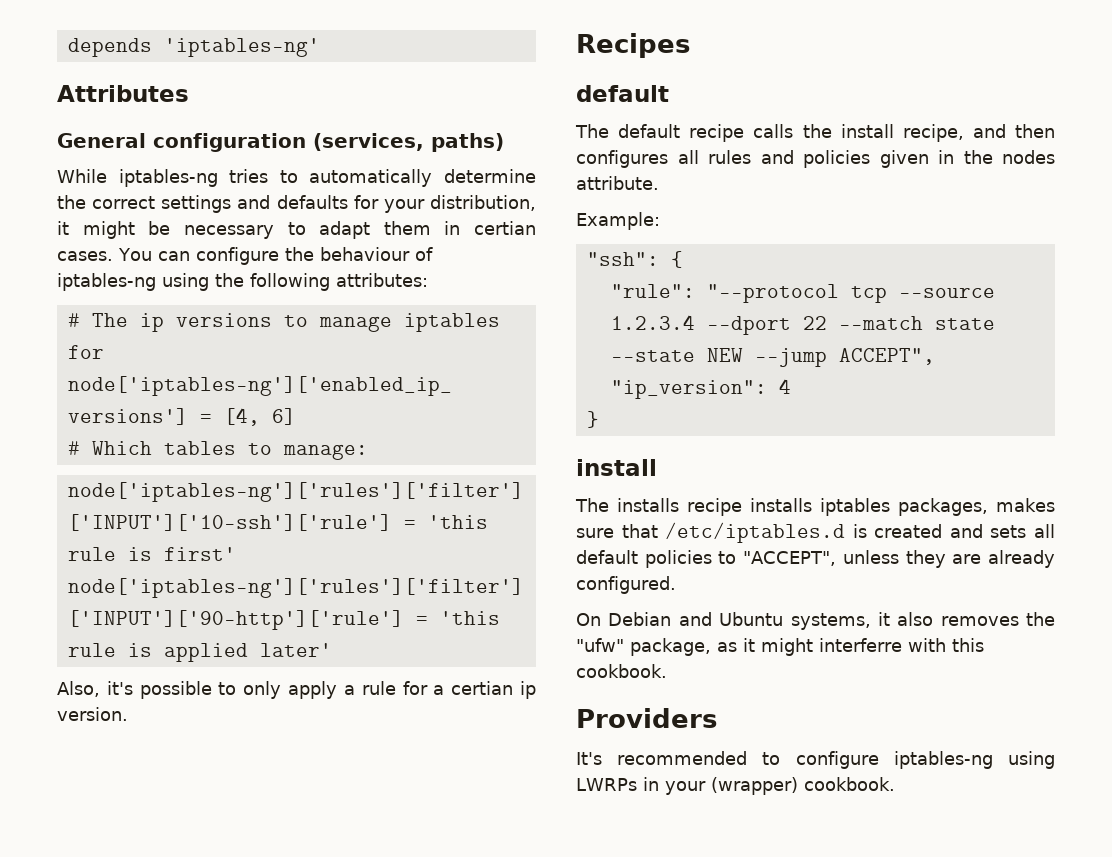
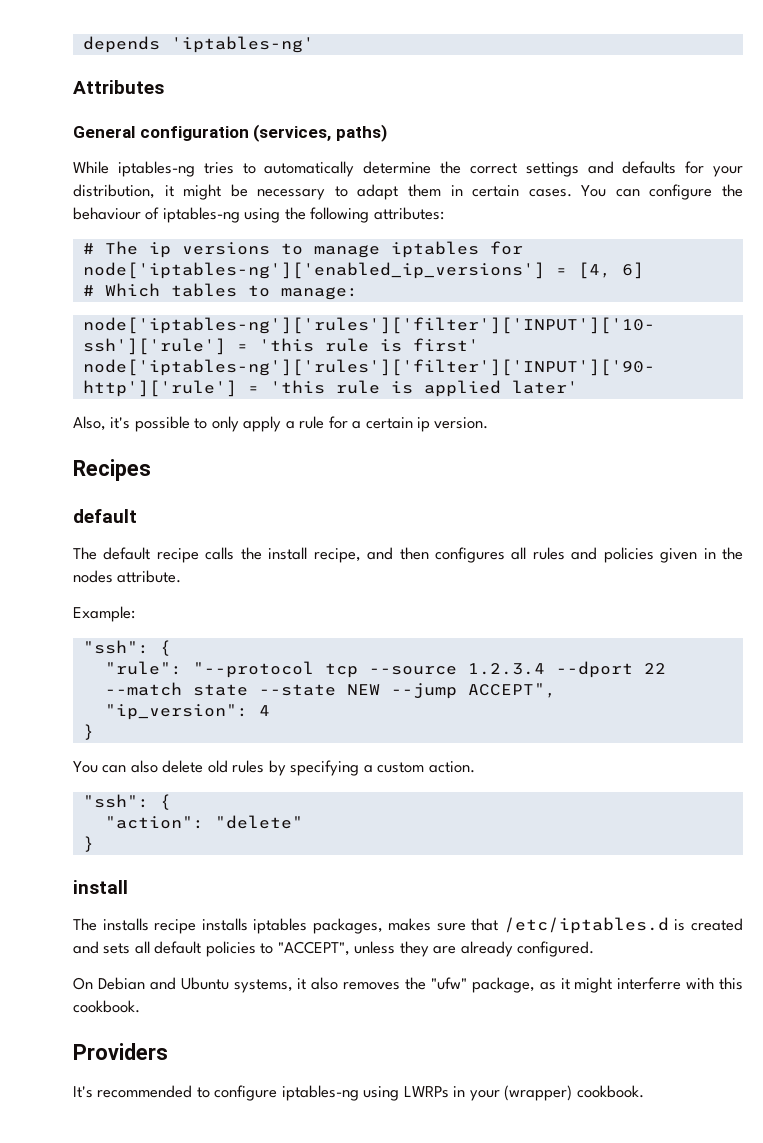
[474,221,536,235] certian -> [472,185,520,197] certain
[451,681,514,695] certian -> [365,417,413,429] certain
(599, 419) none -> [73,760,475,776] [82,794,171,810] [104,815,303,829] [82,836,94,852] // You can also delete old rules by specifying a custom action. // "ssh": { // "action": "delete" // }

